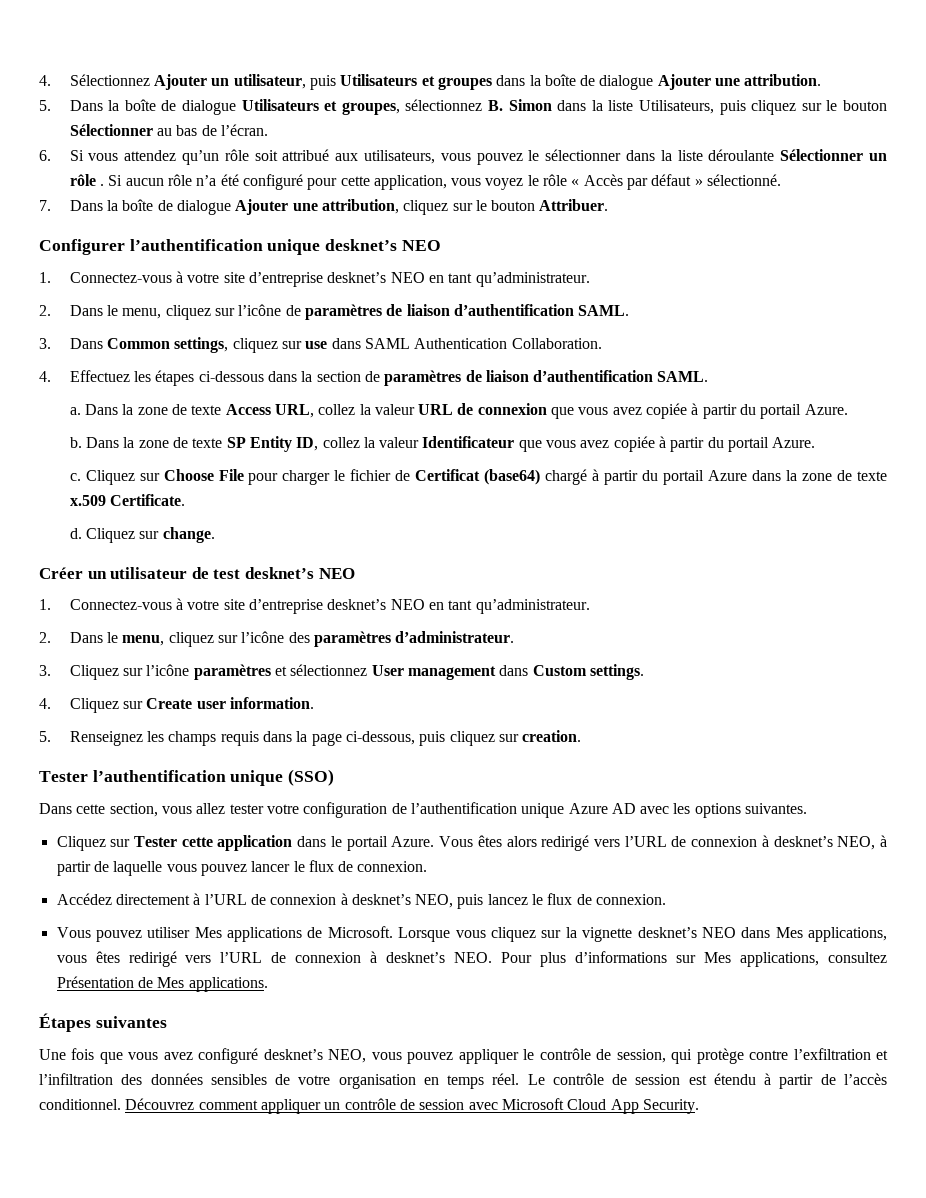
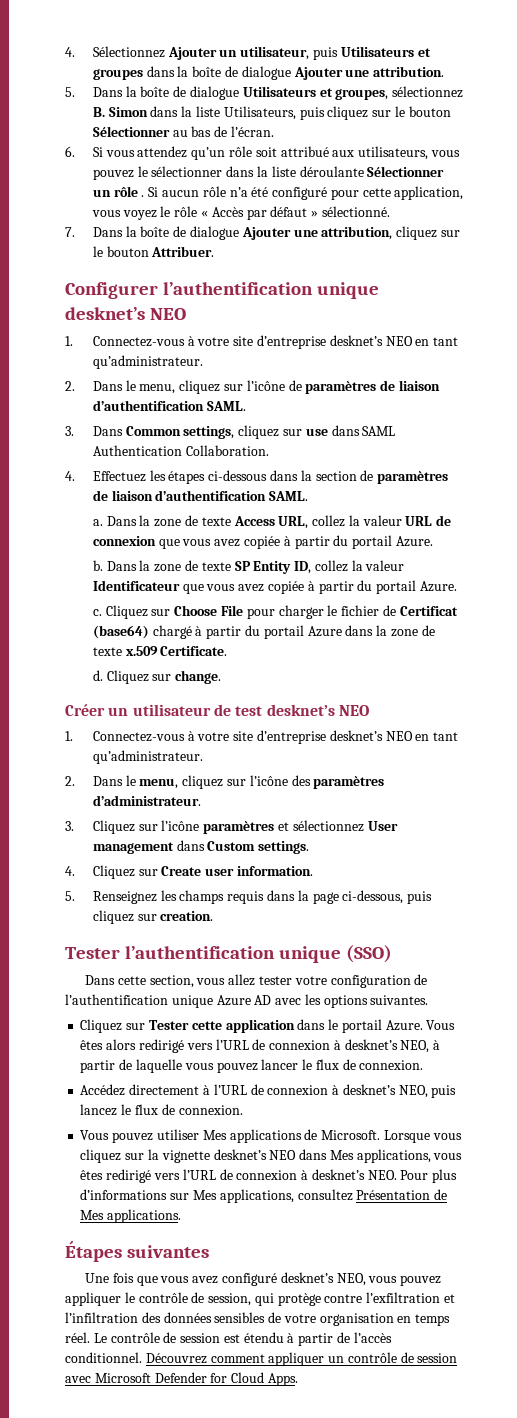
[567,1099,699,1114] Cloud App Security. -> [154,1372,298,1386] Defender for Cloud Apps.

